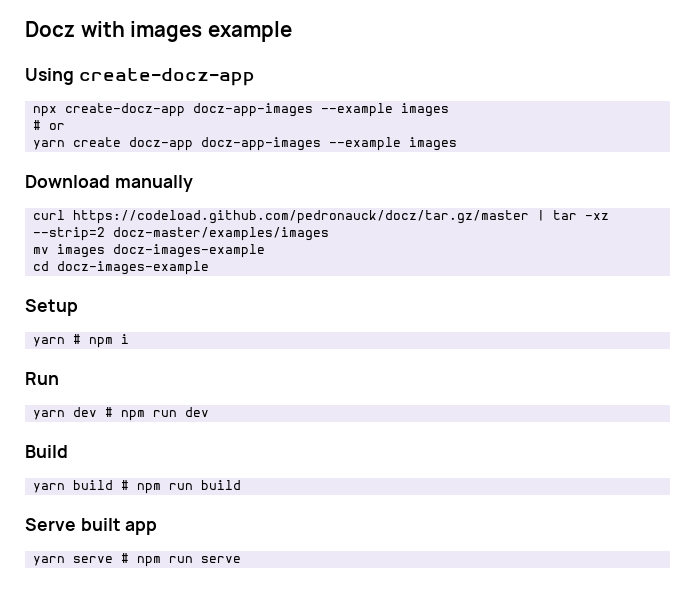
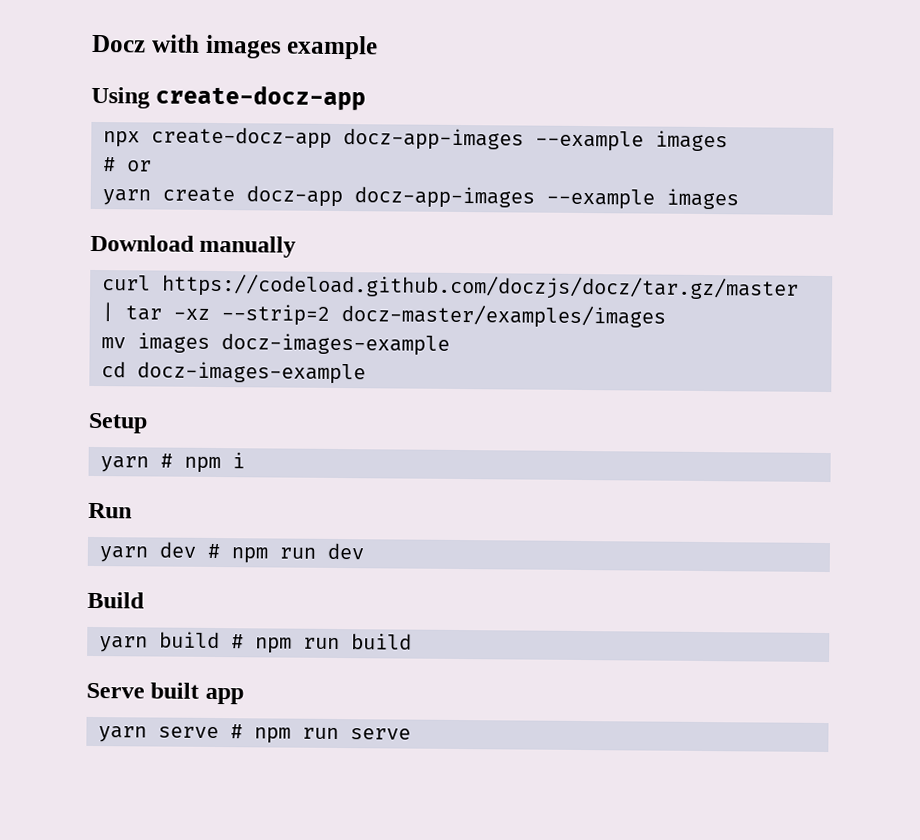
[72,210,529,224] https://codeload.github.com/pedronauck/docz/tar.gz/master -> [162,273,800,301] https://codeload.github.com/doczjs/docz/tar.gz/master

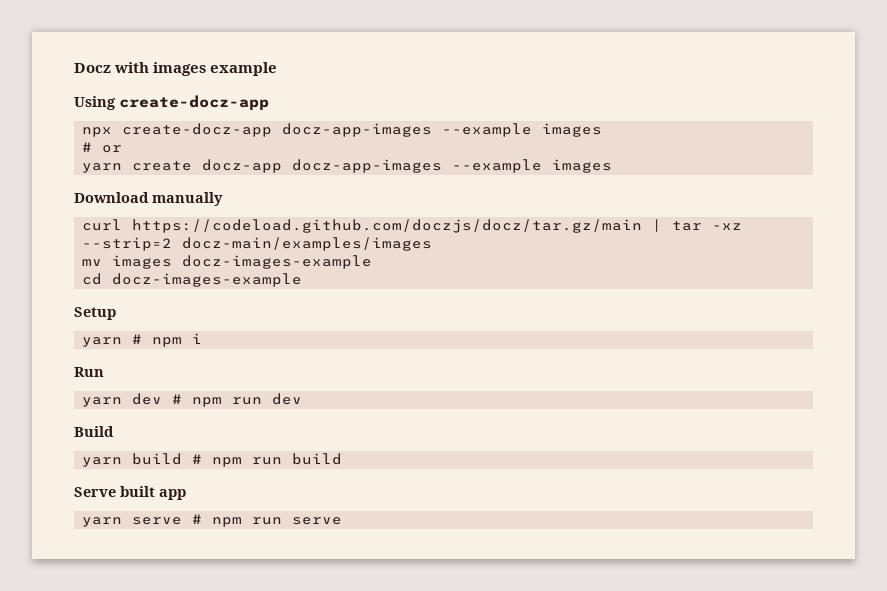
[162,273,800,301] https://codeload.github.com/doczjs/docz/tar.gz/master -> [131,219,642,233] https://codeload.github.com/doczjs/docz/tar.gz/main
[341,304,667,329] docz-master/examples/images -> [181,237,432,251] docz-main/examples/images

